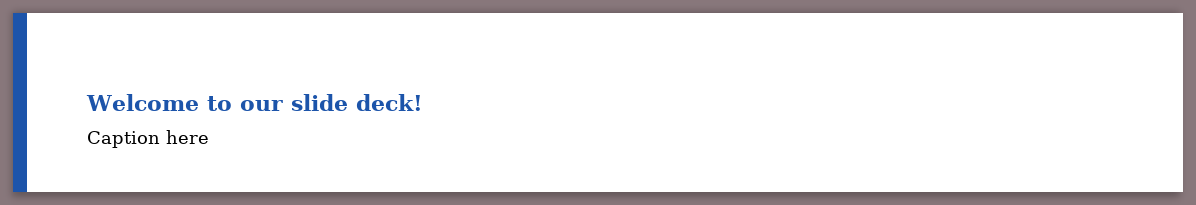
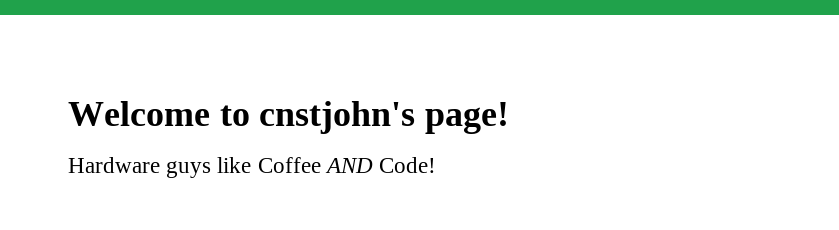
[239,94,423,111] [87,130,209,148] our slide deck! // Caption here -> [259,101,510,134] [68,157,437,178] cnstjohn's page! // Hardware guys like Coffee AND Code!

